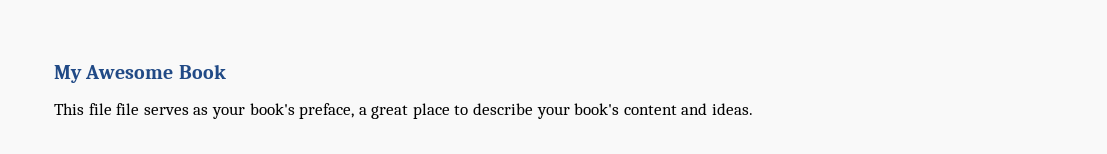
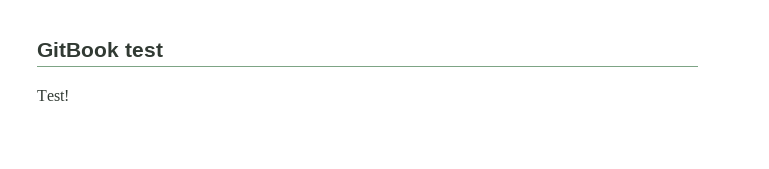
[54,64,226,83] [54,103,754,119] My Awesome Book // This file file serves as your book's preface, a great place to describe your book's content and ideas. -> [37,42,163,57] [37,90,69,101] GitBook test // Test!

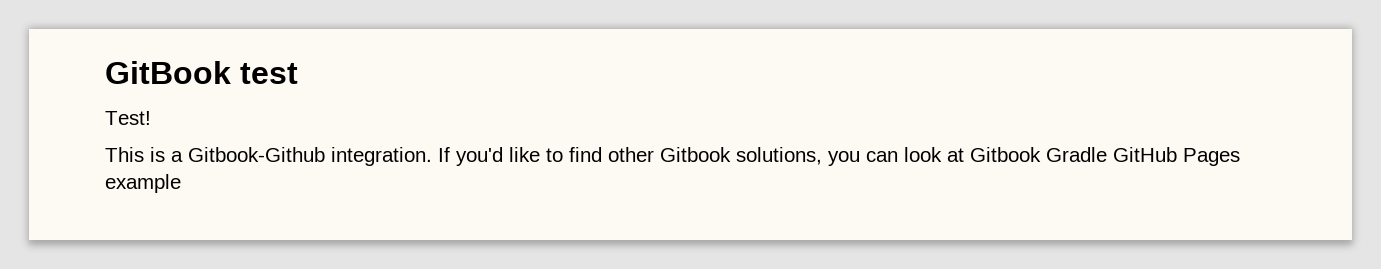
(69, 95) none -> [105,147,1240,166] [105,174,181,193] // This is a Gitbook-Github integration. If you'd like to find other Gitbook solutions, you can look at Gitbook Gradle GitHub Pages example

